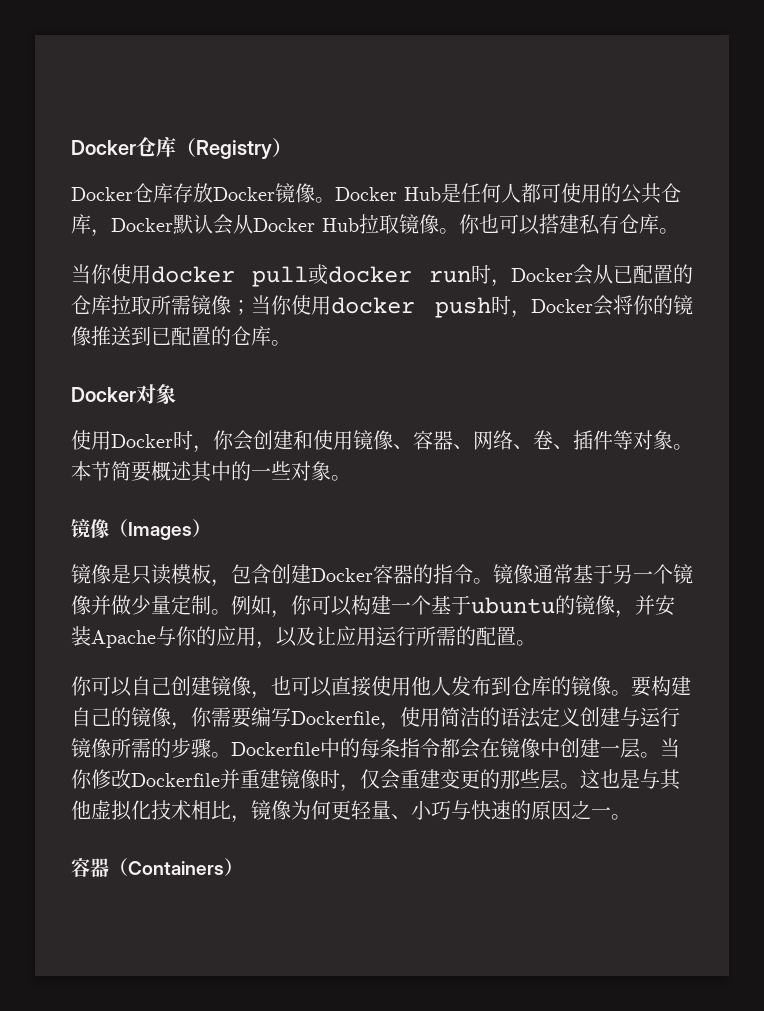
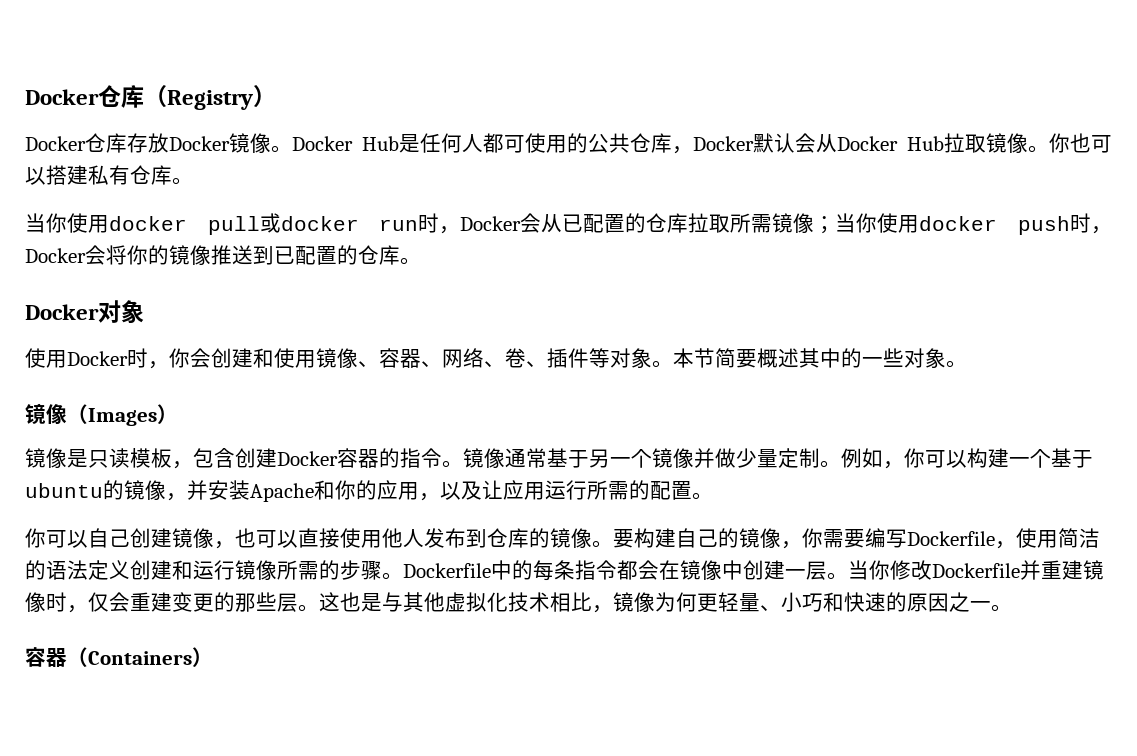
[156,626,176,646] 与 -> [314,480,335,500] 和
[620,707,640,727] 与 -> [172,560,193,580] 和
[451,800,471,820] 与 -> [823,592,844,612] 和

